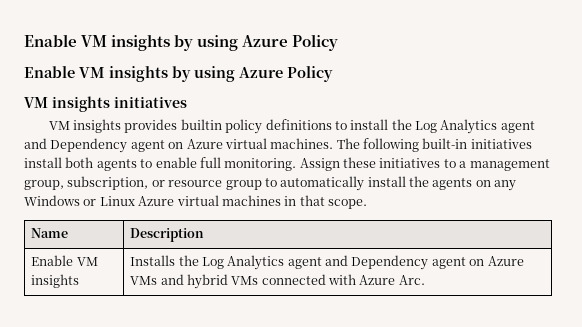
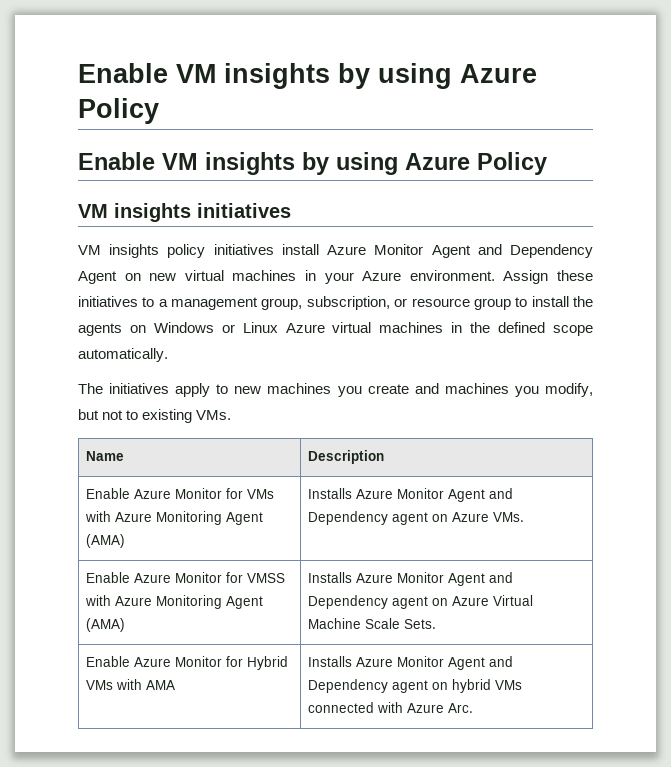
[124,119,535,134] [24,138,532,153] [24,157,297,171] provides builtin policy definitions to install the Log Analytics agent and Dependency agent on Azure virtual machines. The following built-in initiatives install both agents to enable full monitoring. -> [167,244,593,258] [78,270,495,284] policy initiatives install Azure Monitor Agent and Dependency Agent on new virtual machines in your Azure environment.
[280,176,365,191] automatically -> (528, 302) none
[494,180,517,191] any -> (146, 329) none
[299,195,367,209] [31,228,69,238] [130,228,205,242] [31,255,98,266] [31,274,80,288] [130,255,524,270] [130,274,184,285] that scope. // Name | Description // Enable VM insights | Installs the Log Analytics agent and Dependency agent on Azure VMs and -> [470,322,594,336] [78,348,168,362] [78,383,593,397] [78,409,232,423] [86,451,125,461] [308,450,385,464] [86,488,275,499] [85,511,264,525] [86,534,126,548] [308,488,514,502] [308,511,525,525] [86,572,286,583] [85,595,264,609] [86,618,126,632] [308,572,514,586] [308,595,534,609] [308,618,437,629] [86,656,289,670] [86,679,176,690] [308,656,514,670] [308,679,449,693] the defined scope automatically. // The initiatives apply to new machines you create and machines you modify, but not to existing VMs. // Name | Description // Enable Azure Monitor for VMs with Azure Monitoring Agent (AMA) | Installs Azure Monitor Agent and Dependency agent on Azure VMs. // Enable Azure Monitor for VMSS with Azure Monitoring Agent (AMA) | Installs Azure Monitor Agent and Dependency agent on Azure Virtual Machine Scale Sets. // Enable Azure Monitor for Hybrid VMs with AMA | Installs Azure Monitor Agent and Dependency agent on

